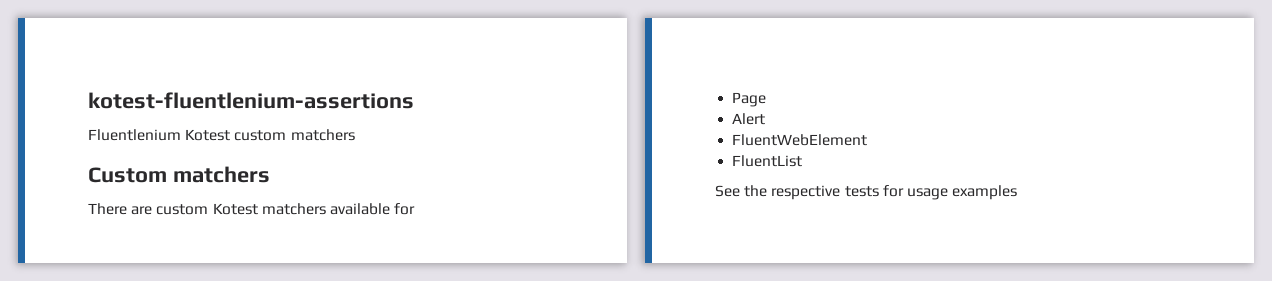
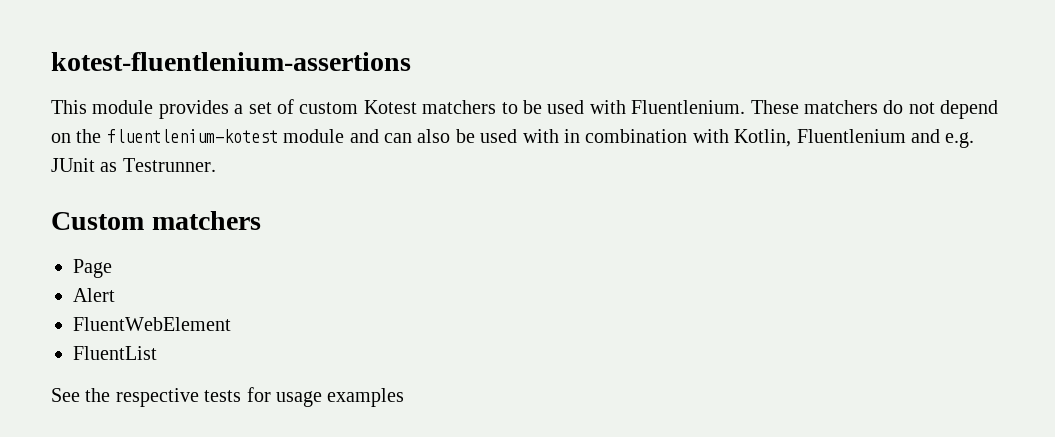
[88,129,355,141] [88,166,270,183] [88,203,416,215] Fluentlenium Kotest custom matchers // Custom matchers // There are custom Kotest matchers available for -> [51,99,999,119] [51,129,975,148] [51,158,216,172] [51,211,261,230] This module provides a set of custom Kotest matchers to be used with Fluentlenium. These matchers do not depend on the fluentlenium-kotest module and can also be used with in combination with Kotlin, Fluentlenium and e.g. JUnit as Testrunner. // Custom matchers

